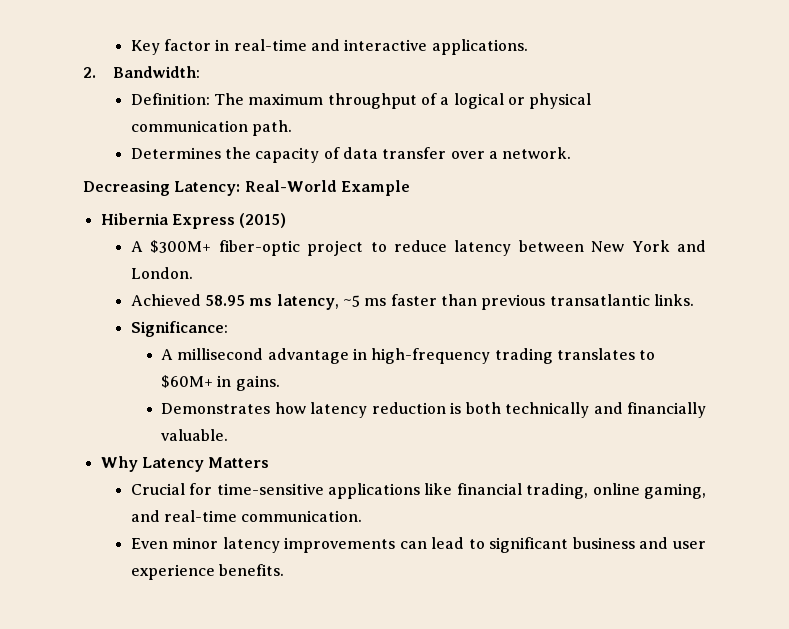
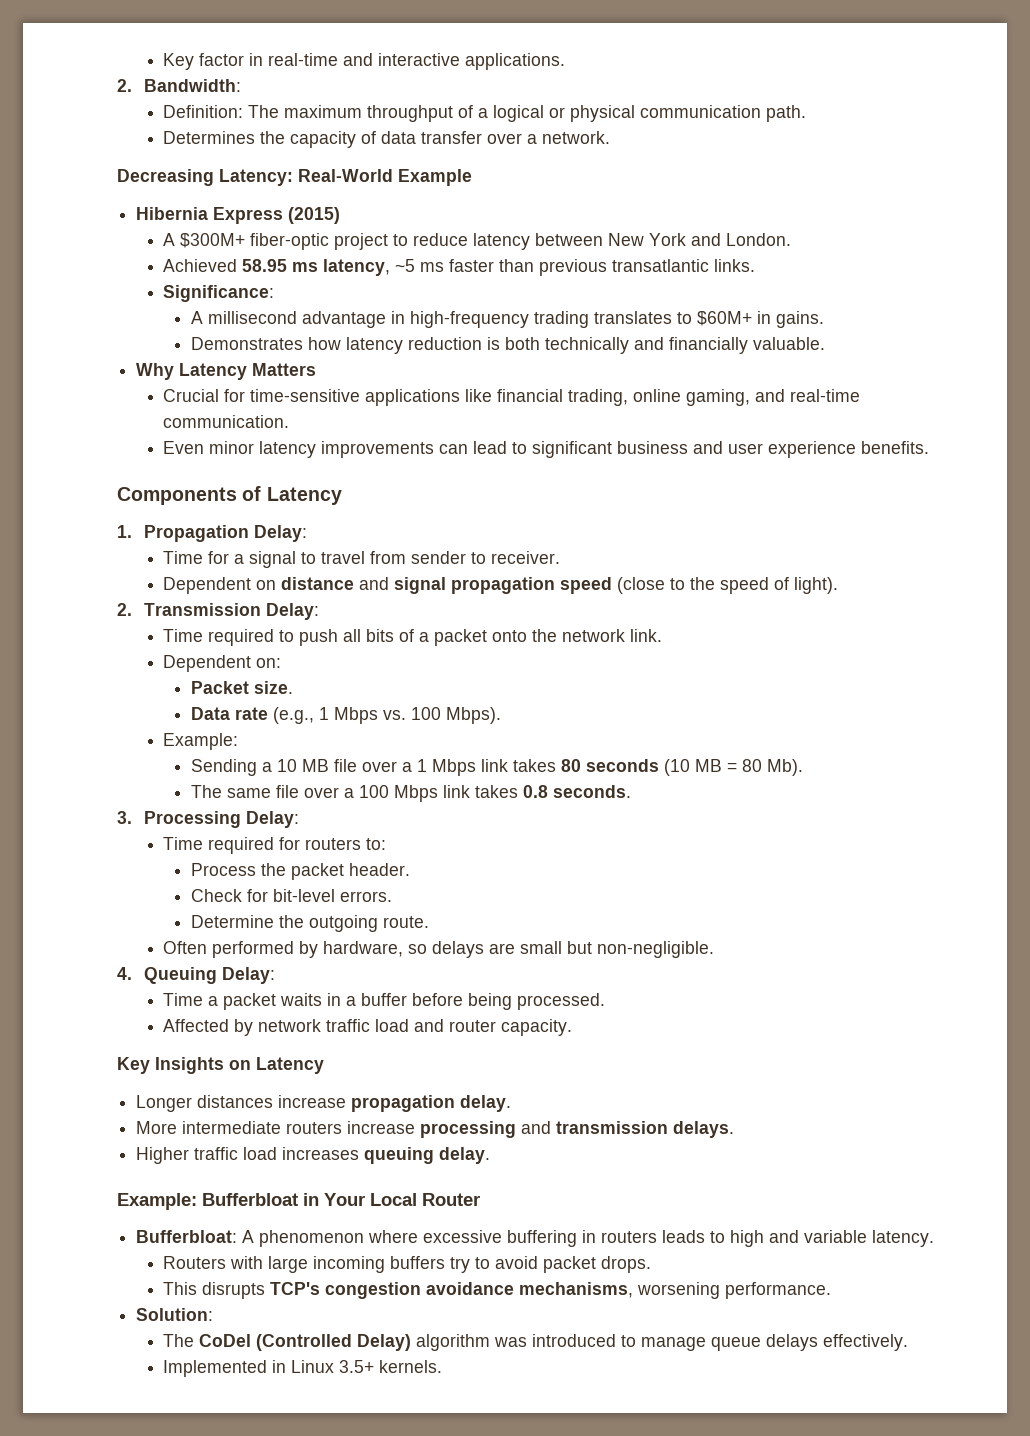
(285, 570) none -> [117,486,342,505] [117,525,308,542] [163,551,561,568] [163,577,839,594] [117,603,320,620] [163,629,663,646] [163,655,282,672] [190,681,293,694] [190,707,501,724] [163,733,239,750] [190,759,803,776] [190,785,631,802] [117,811,300,828] [163,837,387,854] [190,863,410,880] [190,889,392,902] [190,915,429,932] [163,941,715,958] [117,967,276,984] [163,993,606,1010] [163,1019,573,1036] [117,1057,324,1074] [136,1095,512,1112] [136,1121,735,1138] [136,1147,491,1164] [117,1193,480,1210] [136,1230,935,1247] [163,1256,652,1273] [163,1282,832,1299] [136,1308,214,1321] [163,1334,909,1351] [163,1360,443,1377] // Components of Latency // 1. Propagation Delay: // Time for a signal to travel from sender to receiver. // Dependent on distance and signal propagation speed (close to the speed of light). // 2. Transmission Delay: // Time required to push all bits of a packet onto the network link. // Dependent on: // Packet size. // Data rate (e.g., 1 Mbps vs. 100 Mbps). // Example: // Sending a 10 MB file over a 1 Mbps link takes 80 seconds (10 MB = 80 Mb). // The same file over a 100 Mbps link takes 0.8 seconds. // 3. Processing Delay: // Time required for routers to: // Process the packet header. // Check for bit-level errors. // Determine the outgoing route. // Often performed by hardware, so delays are small but non-negligible. // 4. Queuing Delay: // Time a packet waits in a buffer before being processed. // Affected by network traffic load and router capacity. // Key Insights on Latency // Longer distances increase propagation delay. // More intermediate routers increase processing and transmission delays. // Higher traffic load increases queuing delay. // Example: Bufferbloat in Your Local Router // Bufferbloat: A phenomenon where excessive buffering in routers leads to high and variable latency. // Routers with large incoming buffers try to avoid packet drops. // This disrupts TCP's congestion avoidance mechanisms, worsening performance. // Solution: // The CoDel (Controlled Delay) algorithm was introduced to manage queue delays effectively. // Implemented in Linux 3.5+ kernels.

